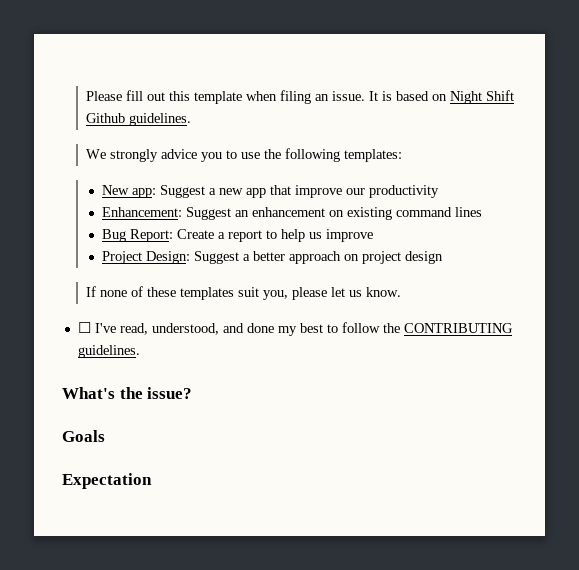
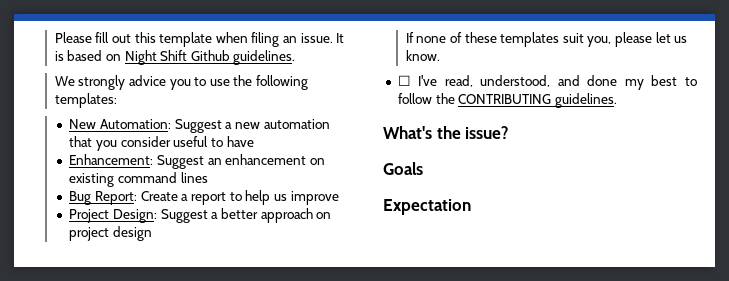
[132,188,157,198] app: -> [100,119,172,129] Automation:
[246,185,440,198] app that improve our productivity -> [263,119,330,129] [69,136,254,151] automation that you consider useful to have

